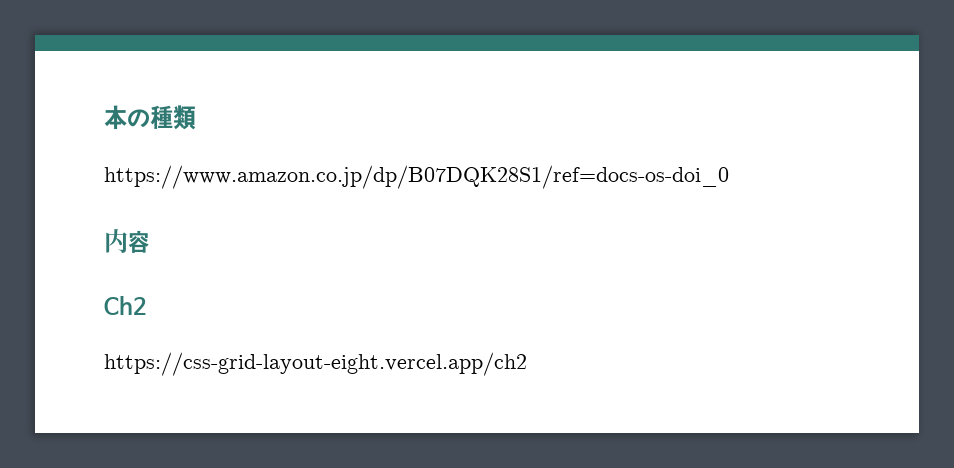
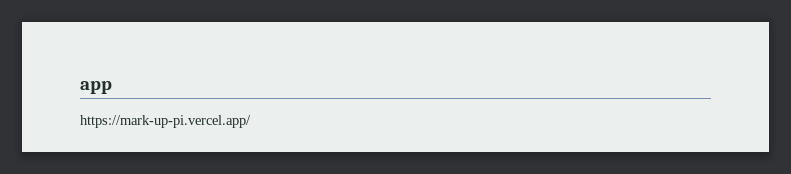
[104,105,196,130] [104,165,729,189] [104,229,149,253] [104,296,146,315] [104,352,527,376] 本の種類 // https://www.amazon.co.jp/dp/B07DQK28S1/ref=docs-os-doi_0 // 内容 // Ch2 // https://css-grid-layout-eight.vercel.app/ch2 -> [80,81,112,94] [80,115,251,128] app // https://mark-up-pi.vercel.app/

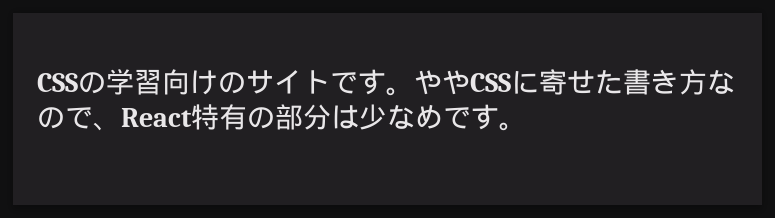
[80,81,112,94] [80,115,251,128] app // https://mark-up-pi.vercel.app/ -> [37,69,735,96] [37,104,527,131] CSSの学習向けのサイトです。ややCSSに寄せた書き方なので、React特有の部分は少なめです。

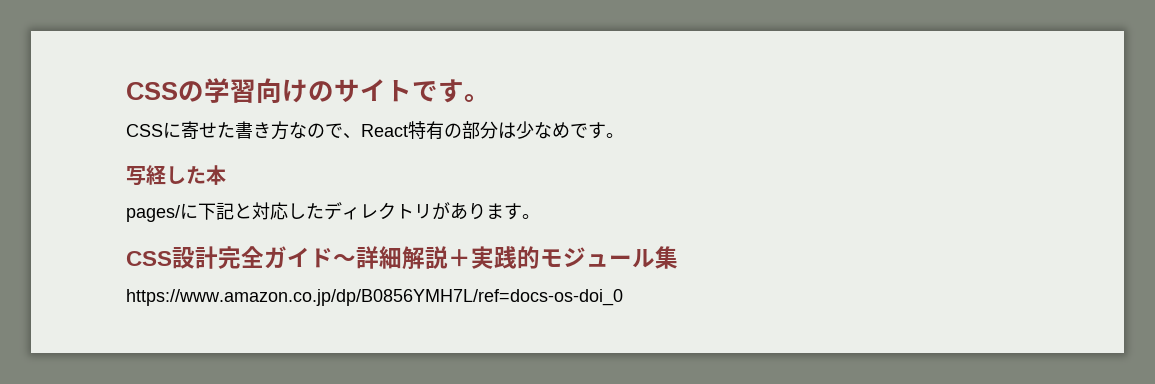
[414,70,470,95] やや -> (490, 98) //
(527, 126) none -> [126,165,226,186] [126,202,540,222] [126,246,678,270] [126,289,623,306] // 写経した本 // pages/に下記と対応したディレクトリがあります。 // CSS設計完全ガイド～詳細解説＋実践的モジュール集 // https://www.amazon.co.jp/dp/B0856YMH7L/ref=docs-os-doi_0

